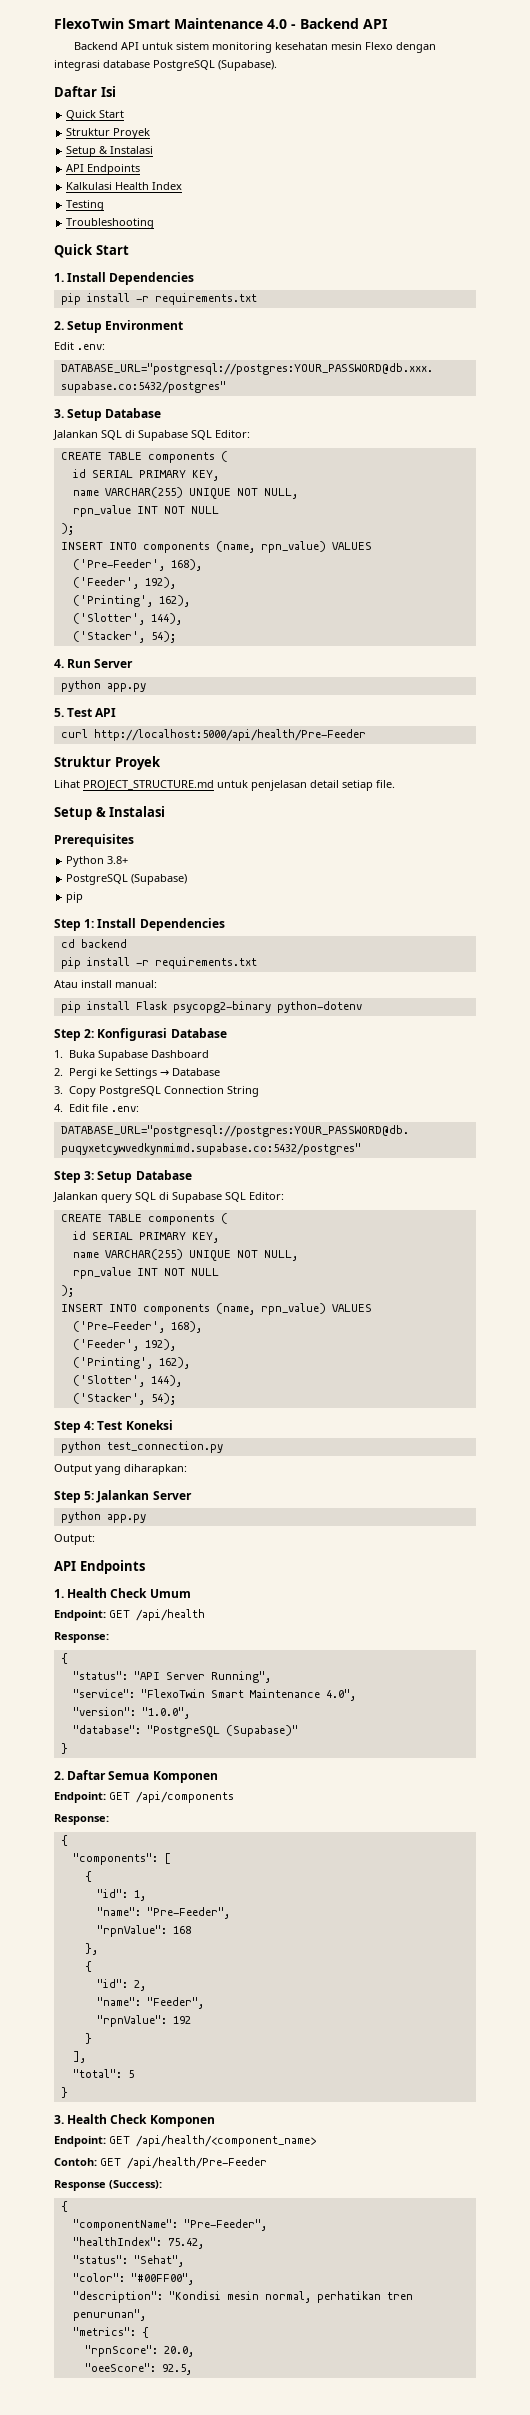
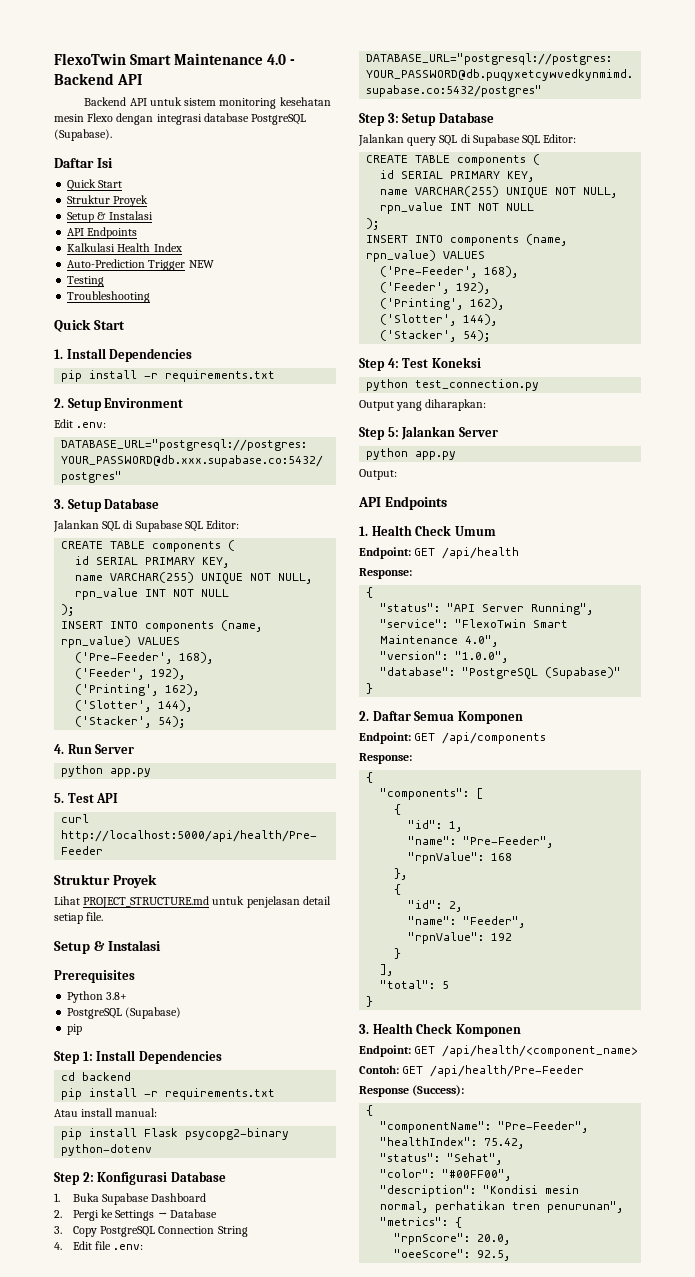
(183, 186) none -> [67,259,214,271] // Auto-Prediction Trigger NEW

